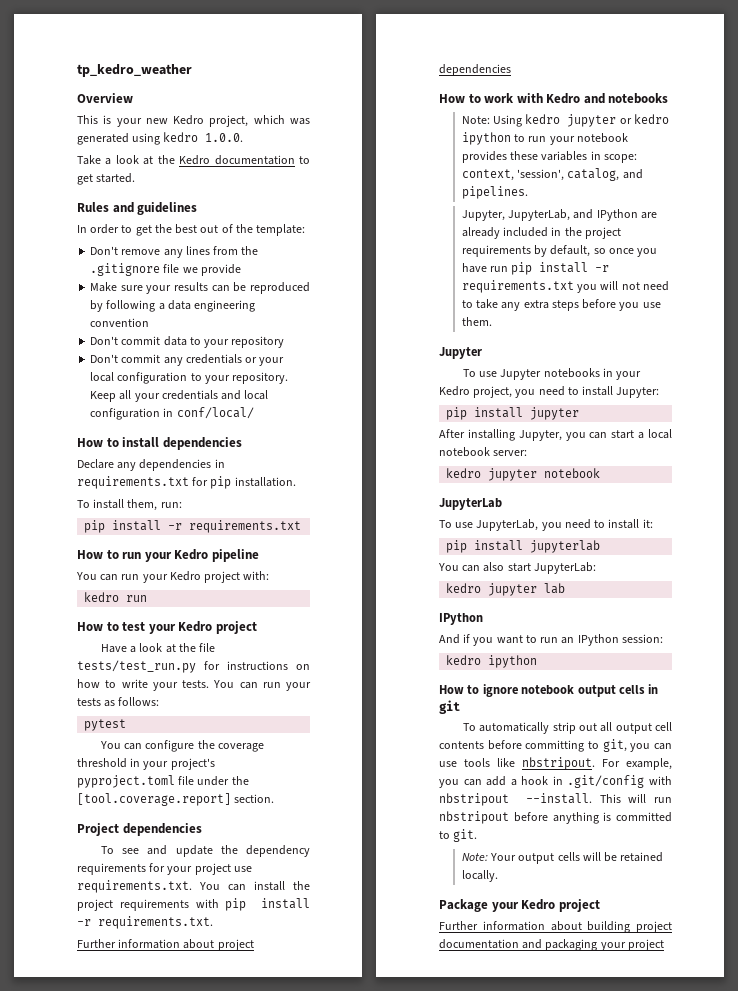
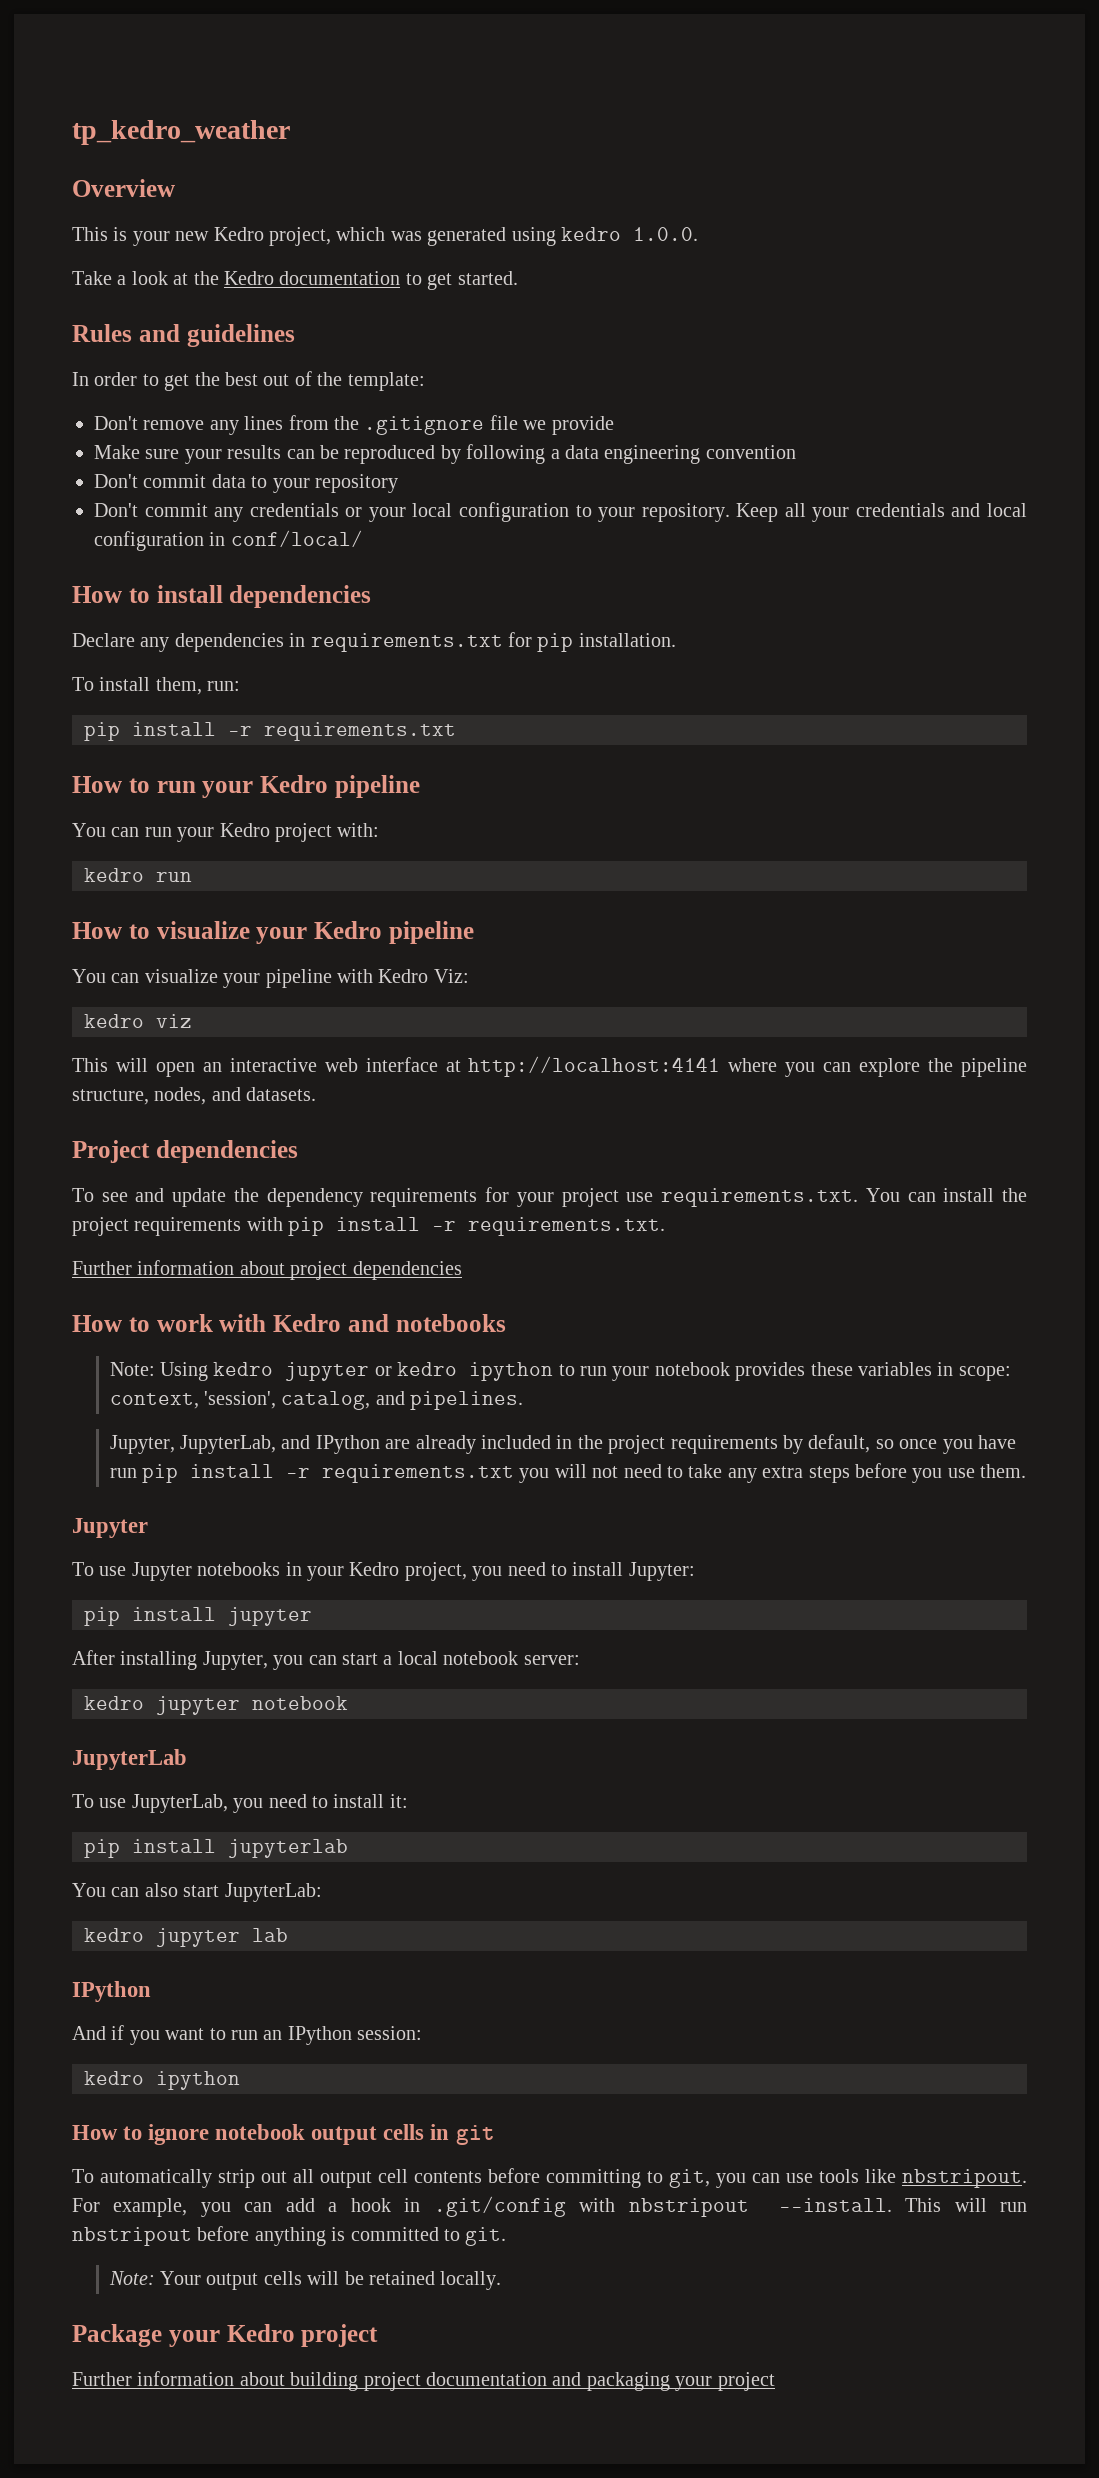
[122,621,257,634] [100,643,216,653] [77,660,310,673] [77,679,311,691] [77,697,160,707] [84,719,127,731] [99,740,264,752] [77,758,215,770] [77,775,249,788] [77,793,275,806] test your Kedro project // Have a look at the file tests/test_run.py for instructions on how to write your tests. You can run your tests as follows: // pytest // You can configure the coverage threshold in your project's pyproject.toml file under the [tool.coverage.report] section. -> [156,921,474,944] [72,969,469,988] [84,1014,192,1028] [72,1056,1027,1077] [72,1087,317,1105] visualize your Kedro pipeline // You can visualize your pipeline with Kedro Viz: // kedro viz // This will open an interactive web interface at http://localhost:4141 where you can explore the pipeline structure, nodes, and datasets.

